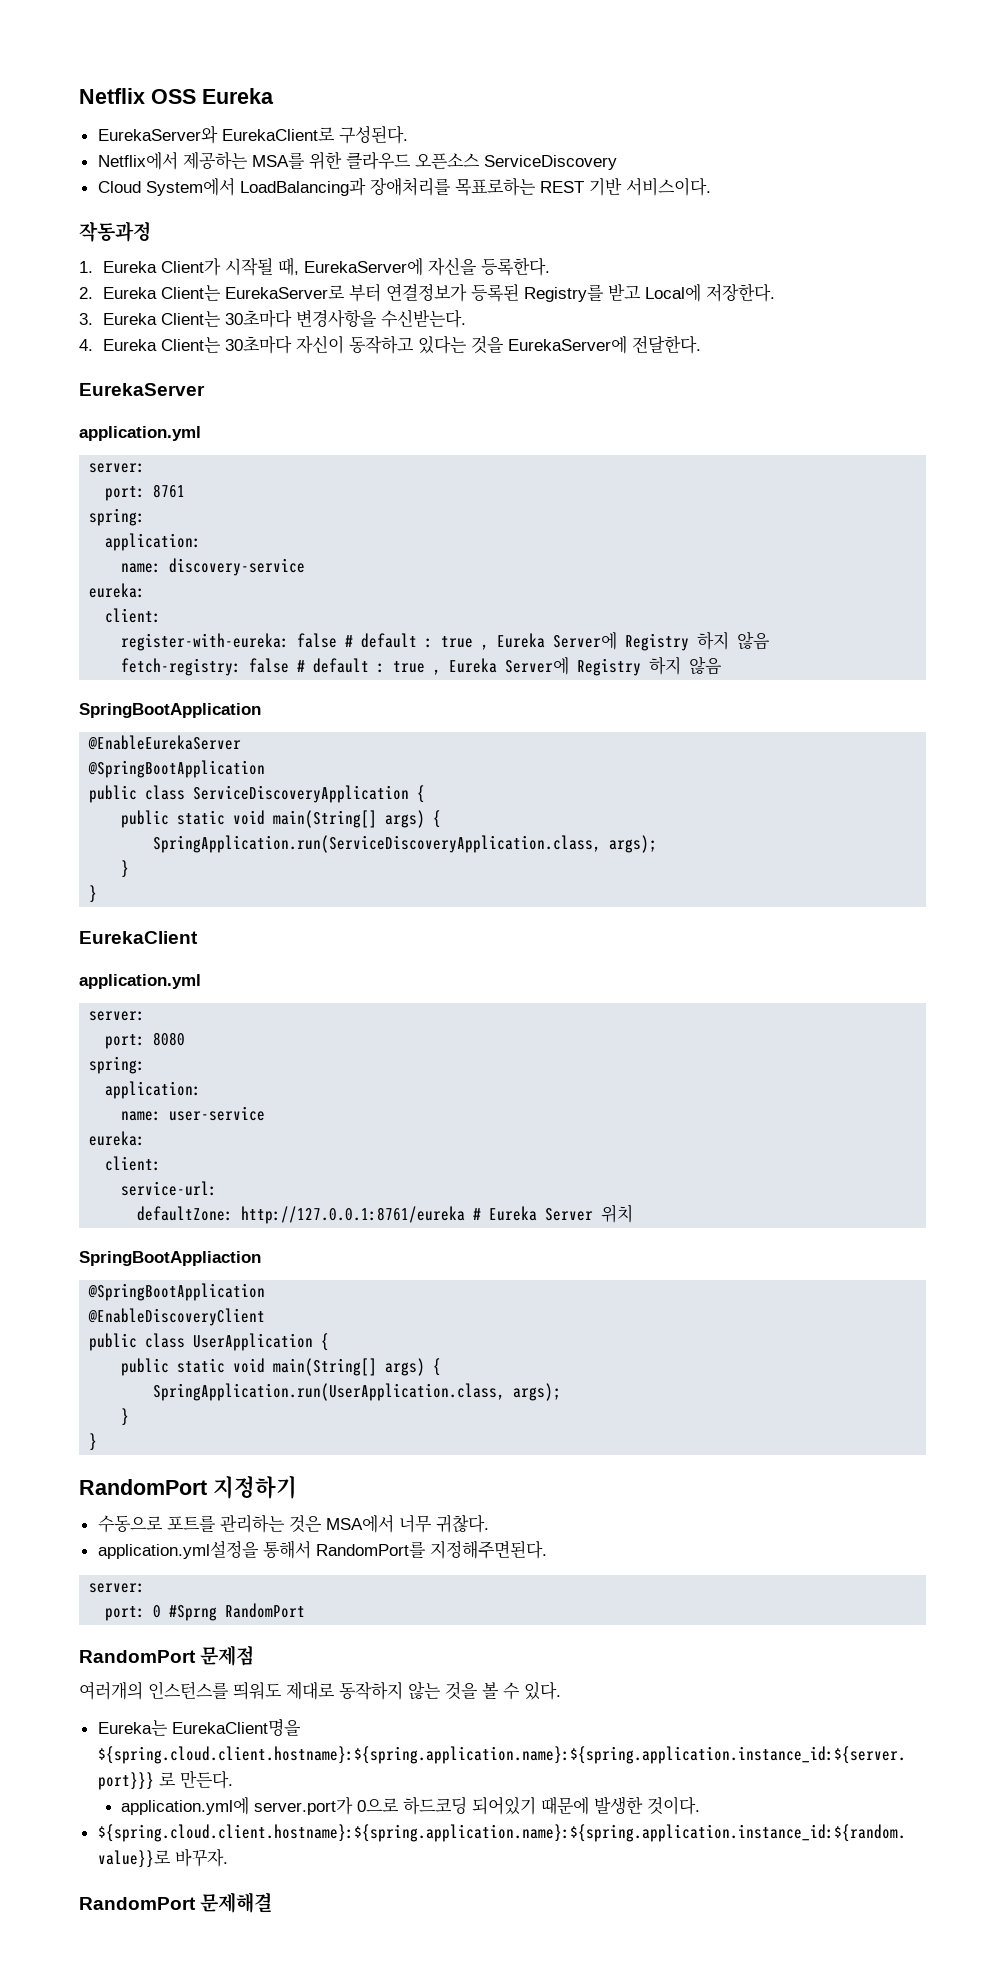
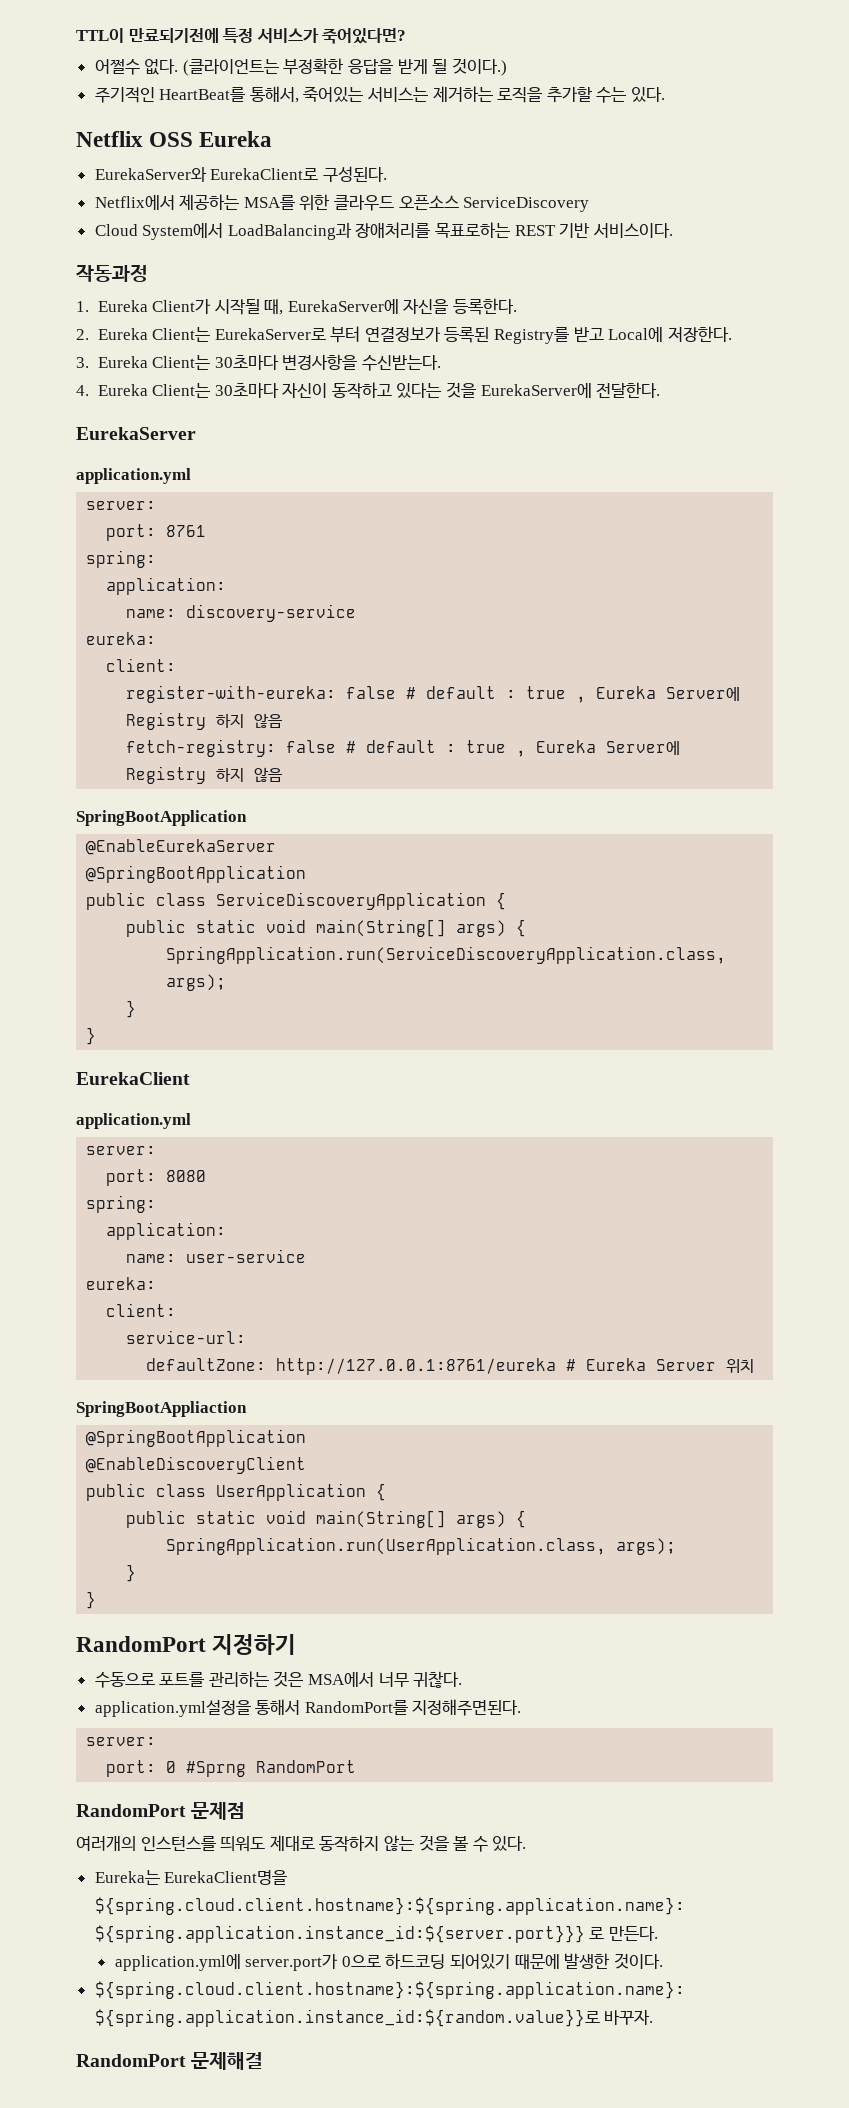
(79, 96) none -> [76,28,407,44] [94,58,507,76] [94,86,666,103] TTL이 만료되기전에 특정 서비스가 죽어있다면? // 어쩔수 없다. (클라이언트는 부정확한 응답을 받게 될 것이다.) // 주기적인 HeartBeat를 통해서, 죽어있는 서비스는 제거하는 로직을 추가할 수는 있다. //

